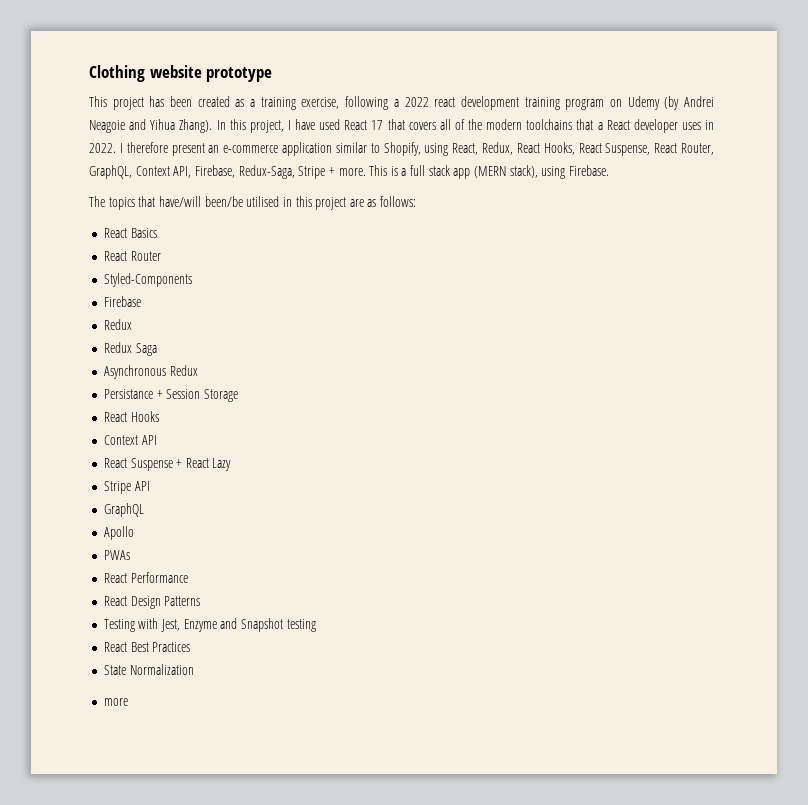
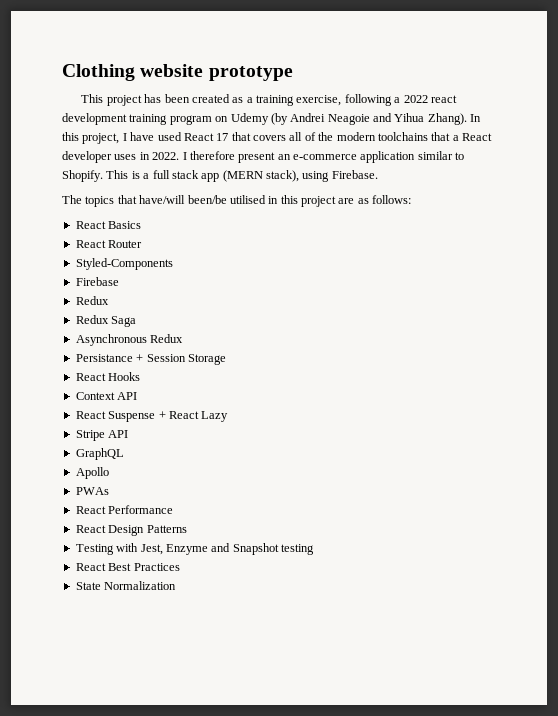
[383,142,714,156] [89,165,366,179] Shopify, using React, Redux, React Hooks, React Suspense, React Router, GraphQL, Context API, Firebase, Redux-Saga, Stripe + more. -> [62,170,103,182] Shopify.
[103,698,128,706] // more -> (177, 585) none

